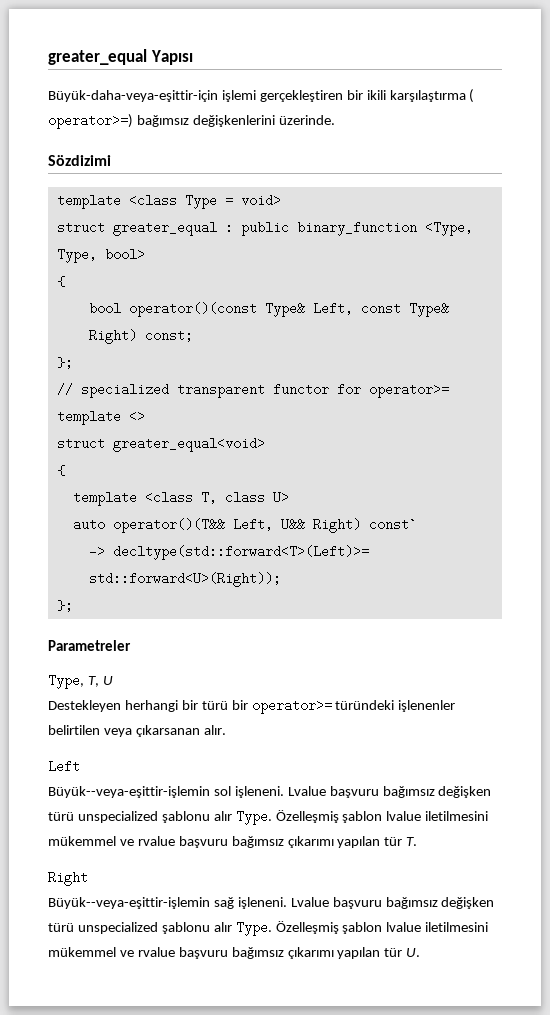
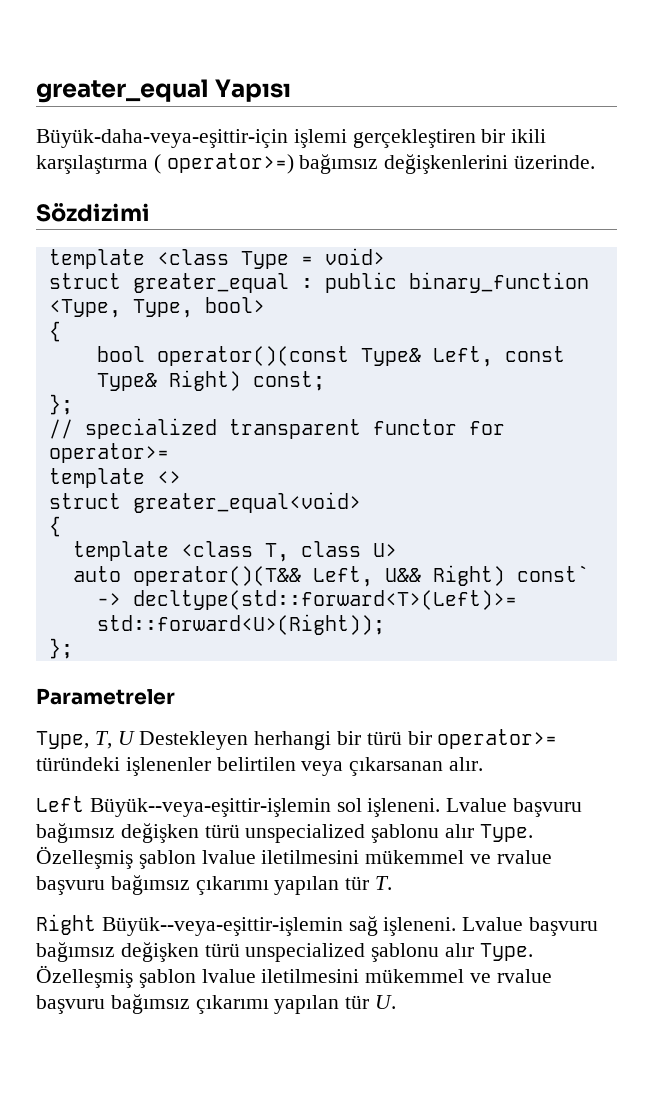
(113, 680) // -> (135, 738) none
(80, 766) // -> (84, 804) none
(88, 878) // -> (96, 924) none

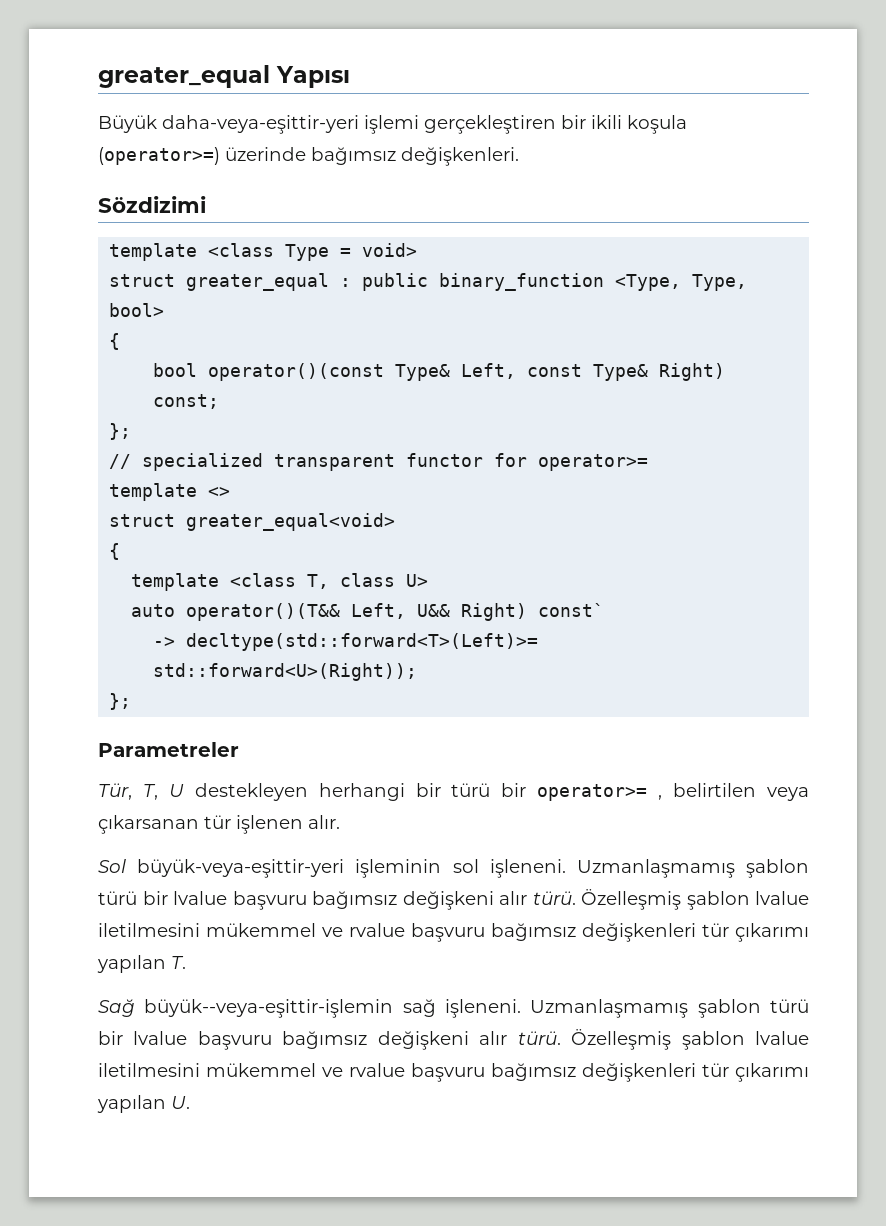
[36,129,288,148] Büyük-daha-veya-eşittir-için -> [98,115,359,134] Büyük daha-veya-eşittir-yeri
[36,153,596,174] karşılaştırma ( operator>=) bağımsız değişkenlerini üzerinde. -> [627,115,687,134] [98,147,519,166] koşula (operator>=) üzerinde bağımsız değişkenleri.
[36,731,89,749] Type, -> [98,783,132,800] Tür,
[139,731,249,750] Destekleyen -> [194,783,308,801] destekleyen
[36,757,211,776] türündeki işlenenler -> [658,795,663,800] ,
(444, 766) none -> [204,815,303,834] tür işlenen
[36,796,583,817] [36,823,533,843] [36,846,552,869] [36,875,370,895] Left Büyük--veya-eşittir-işlemin sol işleneni. Lvalue başvuru bağımsız değişken türü unspecialized şablonu alır Type. Özelleşmiş şablon lvalue iletilmesini mükemmel ve rvalue başvuru bağımsız çıkarımı yapılan tür -> [98,859,810,878] [98,889,809,910] [98,923,809,942] [97,955,166,973] Sol büyük-veya-eşittir-yeri işleminin sol işleneni. Uzmanlaşmamış şablon türü bir lvalue başvuru bağımsız değişkeni alır türü. Özelleşmiş şablon lvalue iletilmesini mükemmel ve rvalue başvuru bağımsız değişkenleri tür çıkarımı yapılan
[36,914,599,936] [36,942,533,962] [36,965,552,988] [36,994,370,1014] Right Büyük--veya-eşittir-işlemin sağ işleneni. Lvalue başvuru bağımsız değişken türü unspecialized şablonu alır Type. Özelleşmiş şablon lvalue iletilmesini mükemmel ve rvalue başvuru bağımsız çıkarımı yapılan tür -> [98,999,809,1018] [98,1029,810,1050] [98,1063,809,1082] [97,1095,166,1113] Sağ büyük--veya-eşittir-işlemin sağ işleneni. Uzmanlaşmamış şablon türü bir lvalue başvuru bağımsız değişkeni alır türü. Özelleşmiş şablon lvalue iletilmesini mükemmel ve rvalue başvuru bağımsız değişkenleri tür çıkarımı yapılan

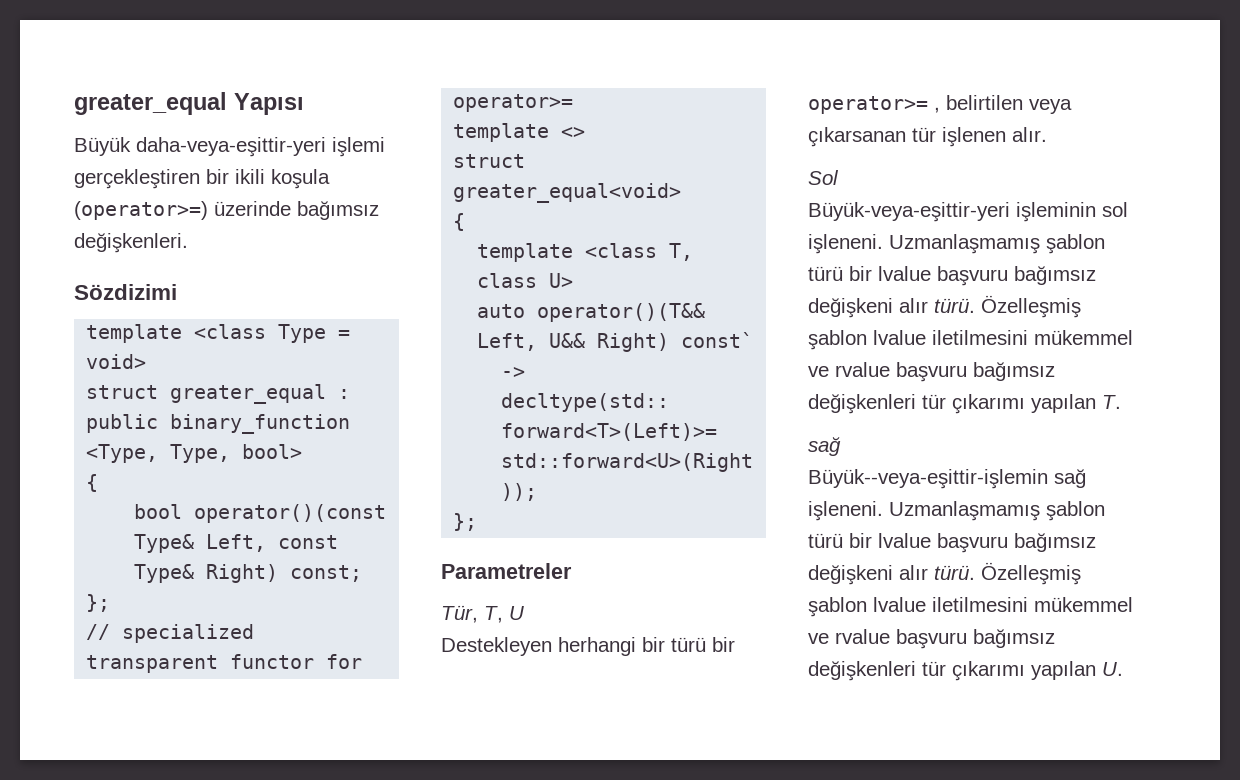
[194,783,308,801] destekleyen -> [441,637,552,656] // Destekleyen
[137,859,345,878] büyük-veya-eşittir-yeri -> [808,202,1010,222] // Büyük-veya-eşittir-yeri
[98,999,394,1018] Sağ büyük--veya-eşittir-işlemin -> [808,437,841,456] [808,469,1048,489] sağ // Büyük--veya-eşittir-işlemin

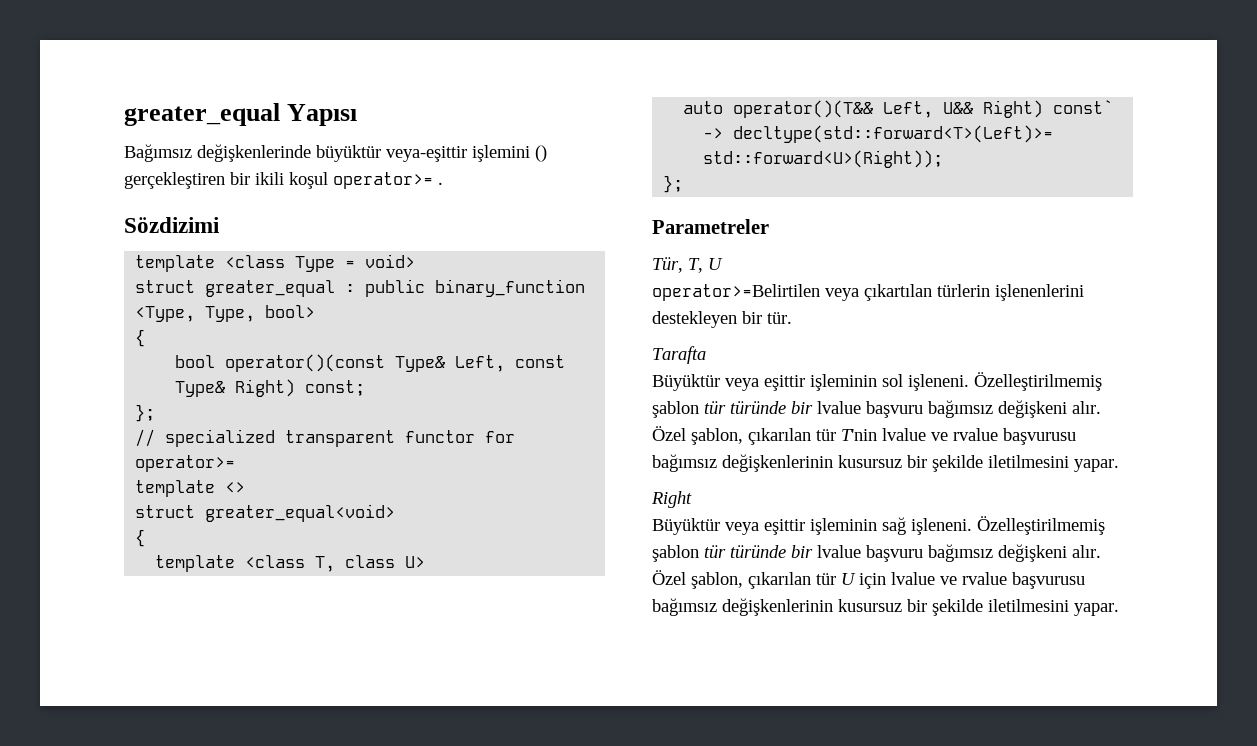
[74,137,385,157] [74,169,330,189] [74,201,379,220] [74,233,188,253] Büyük daha-veya-eşittir-yeri işlemi gerçekleştiren bir ikili koşula (operator>=) üzerinde bağımsız değişkenleri. -> [124,144,547,162] [124,172,443,189] Bağımsız değişkenlerinde büyüktür veya-eşittir işlemini () gerçekleştiren bir ikili koşul operator>= .
[441,637,735,656] [808,95,1072,114] [808,127,1047,147] [808,170,839,185] [808,202,1128,222] [808,234,1105,254] [808,266,1096,286] [808,295,1081,318] [808,330,1133,350] [808,362,1055,382] [808,394,1121,414] [808,437,841,456] [808,469,1086,489] [808,501,1105,521] [808,533,1096,553] [808,562,1081,585] [808,597,1133,617] [808,629,1055,649] [808,661,1123,681] Destekleyen herhangi bir türü bir operator>= , belirtilen veya çıkarsanan tür işlenen alır. // Sol // Büyük-veya-eşittir-yeri işleminin sol işleneni. Uzmanlaşmamış şablon türü bir lvalue başvuru bağımsız değişkeni alır türü. Özelleşmiş şablon lvalue iletilmesini mükemmel ve rvalue başvuru bağımsız değişkenleri tür çıkarımı yapılan T. // sağ // Büyük--veya-eşittir-işlemin sağ işleneni. Uzmanlaşmamış şablon türü bir lvalue başvuru bağımsız değişkeni alır türü. Özelleşmiş şablon lvalue iletilmesini mükemmel ve rvalue başvuru bağımsız değişkenleri tür çıkarımı yapılan U. -> [652,284,1084,301] [652,311,792,328] [652,346,706,364] [652,372,1102,391] [652,400,1101,418] [652,426,1076,445] [652,454,1119,472] [651,491,692,508] [652,516,1105,535] [652,544,1101,562] [652,570,1085,589] [652,598,1119,616] operator>=Belirtilen veya çıkartılan türlerin işlenenlerini destekleyen bir tür. // Tarafta // Büyüktür veya eşittir işleminin sol işleneni. Özelleştirilmemiş şablon tür türünde bir lvalue başvuru bağımsız değişkeni alır. Özel şablon, çıkarılan tür T'nin lvalue ve rvalue başvurusu bağımsız değişkenlerinin kusursuz bir şekilde iletilmesini yapar. // Right // Büyüktür veya eşittir işleminin sağ işleneni. Özelleştirilmemiş şablon tür türünde bir lvalue başvuru bağımsız değişkeni alır. Özel şablon, çıkarılan tür U için lvalue ve rvalue başvurusu bağımsız değişkenlerinin kusursuz bir şekilde iletilmesini yapar.

